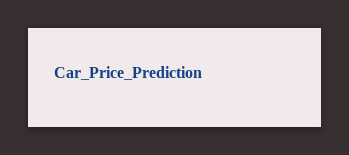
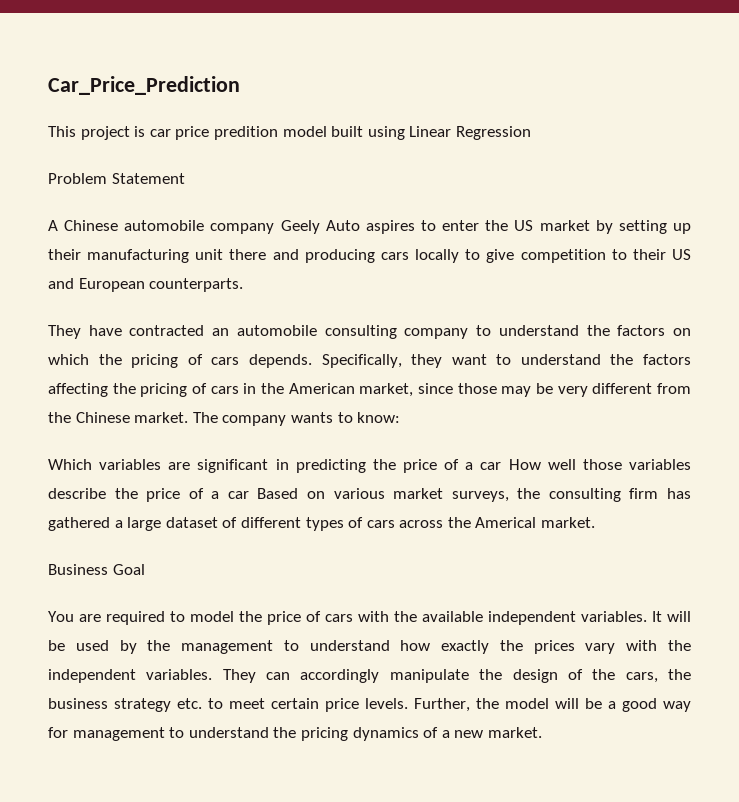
(202, 73) none -> [48,126,531,140] [48,173,185,184] [48,220,691,234] [48,249,691,263] [48,278,244,292] [48,325,692,339] [48,354,691,368] [48,383,691,397] [48,412,401,426] [48,459,691,473] [48,488,691,502] [48,517,596,531] [48,564,145,575] [48,611,691,625] [48,640,691,654] [48,669,692,683] [48,698,691,712] [48,727,542,741] // This project is car price predition model built using Linear Regression // Problem Statement // A Chinese automobile company Geely Auto aspires to enter the US market by setting up their manufacturing unit there and producing cars locally to give competition to their US and European counterparts. // They have contracted an automobile consulting company to understand the factors on which the pricing of cars depends. Specifically, they want to understand the factors affecting the pricing of cars in the American market, since those may be very different from the Chinese market. The company wants to know: // Which variables are significant in predicting the price of a car How well those variables describe the price of a car Based on various market surveys, the consulting firm has gathered a large dataset of different types of cars across the Americal market. // Business Goal // You are required to model the price of cars with the available independent variables. It will be used by the management to understand how exactly the prices vary with the independent variables. They can accordingly manipulate the design of the cars, the business strategy etc. to meet certain price levels. Further, the model will be a good way for management to understand the pricing dynamics of a new market.

